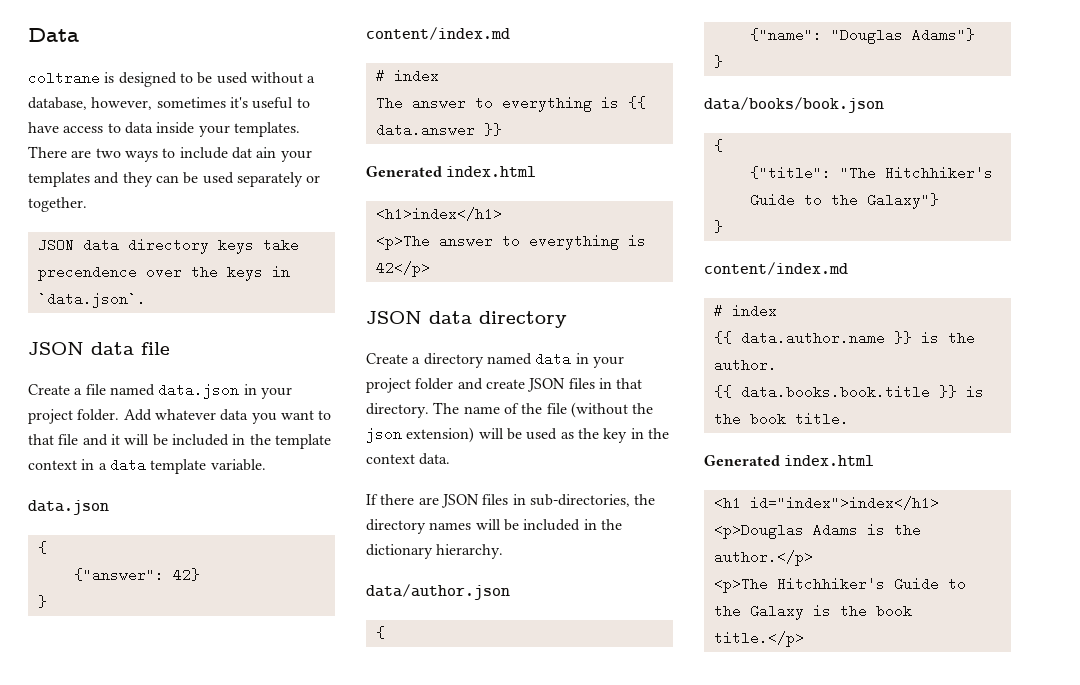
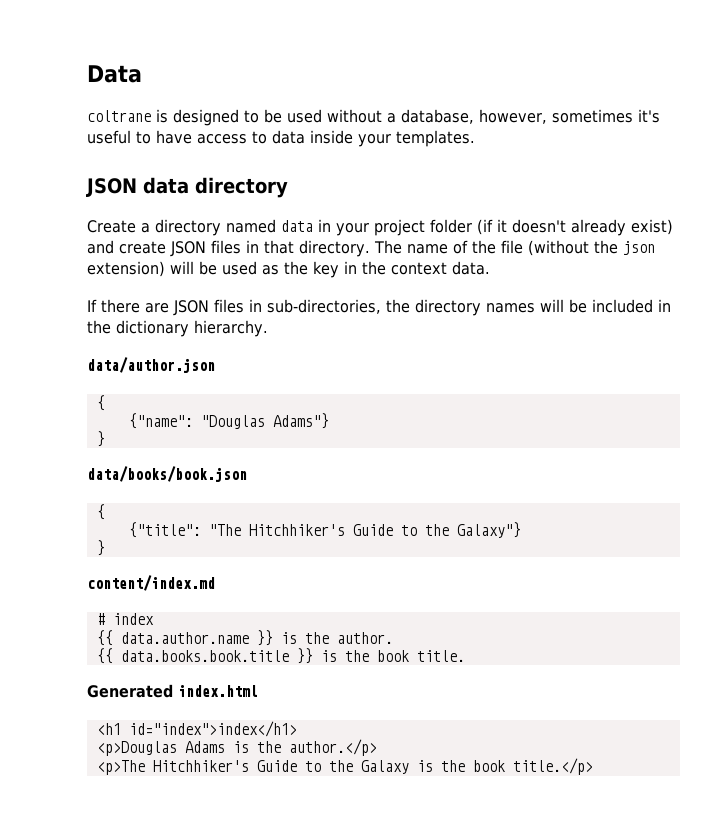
[28,146,312,162] [28,172,321,187] [28,197,87,212] [37,238,299,254] [37,265,290,281] [37,292,146,308] [28,342,170,355] [28,383,292,399] [28,409,332,424] [28,434,331,449] [28,458,266,474] [28,500,109,515] [37,541,47,554] [73,568,200,582] [37,595,47,608] [366,27,510,40] [375,69,439,83] [375,96,646,112] [375,123,502,137] [366,166,537,177] [375,207,502,221] [375,234,646,250] [375,261,430,277] There are two ways to include dat ain your templates and they can be used separately or together. // JSON data directory keys take precendence over the keys in `data.json`. // JSON data file // Create a file named data.json in your project folder. Add whatever data you want to that file and it will be included in the template context in a data template variable. // data.json // { // {"answer": 42} // } // content/index.md // # index // The answer to everything is {{ data.answer }} // Generated index.html // <h1>index</h1> // <p>The answer to everything is 42</p> -> (475, 138) none
(454, 384) none -> [477,219,673,236] (if it doesn't already exist)

